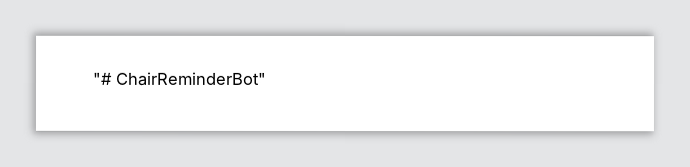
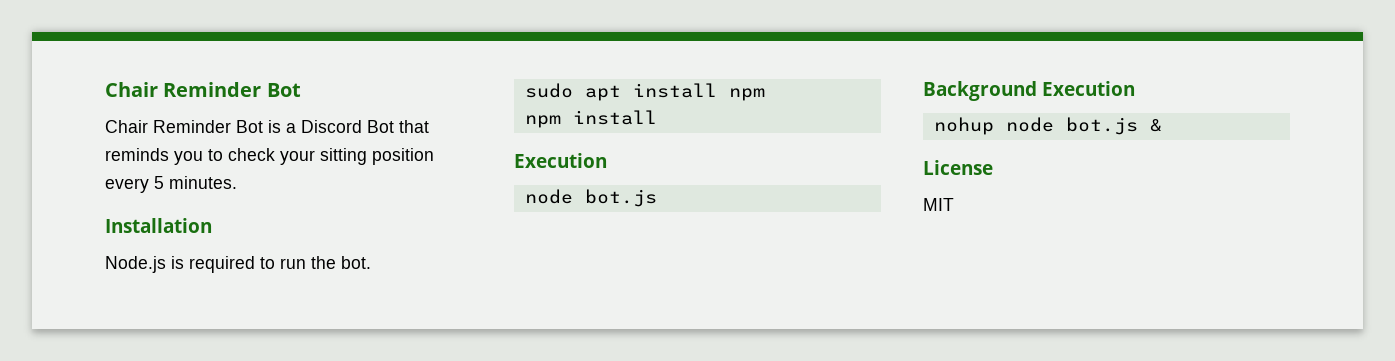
[92,71,267,86] "# ChairReminderBot" -> [105,82,301,97] [105,120,429,133] [105,148,434,165] [105,176,237,193] [105,218,212,233] [105,256,371,273] [524,83,765,101] [524,110,657,128] [514,153,607,168] [524,189,657,207] [923,81,1136,101] [933,117,1162,135] [923,160,993,175] [923,198,954,211] Chair Reminder Bot // Chair Reminder Bot is a Discord Bot that reminds you to check your sitting position every 5 minutes. // Installation // Node.js is required to run the bot. // sudo apt install npm // npm install // Execution // node bot.js // Background Execution // nohup node bot.js & // License // MIT

